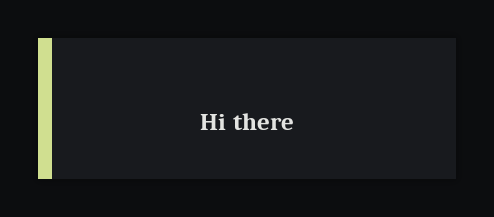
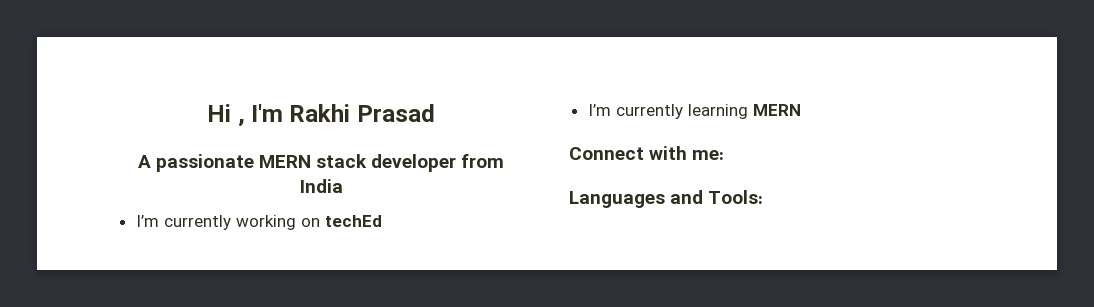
[232,113,294,130] there -> [237,104,435,127] [137,154,505,172] [299,179,343,193] [135,215,382,230] [587,104,801,119] [569,146,725,160] [569,190,764,208] , I'm Rakhi Prasad // A passionate MERN stack developer from India // I’m currently working on techEd // I’m currently learning MERN // Connect with me: // Languages and Tools:

